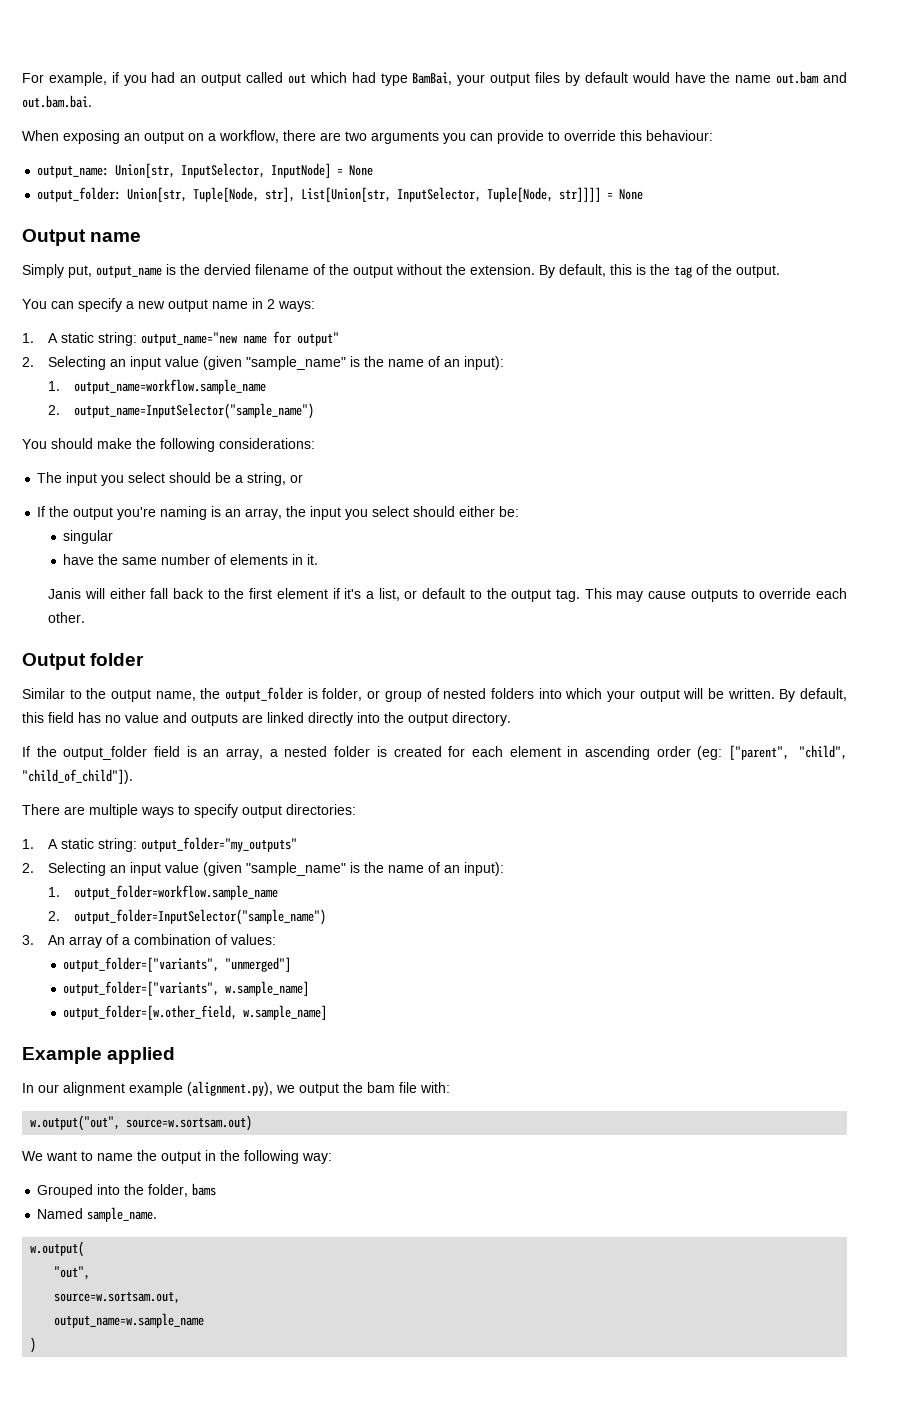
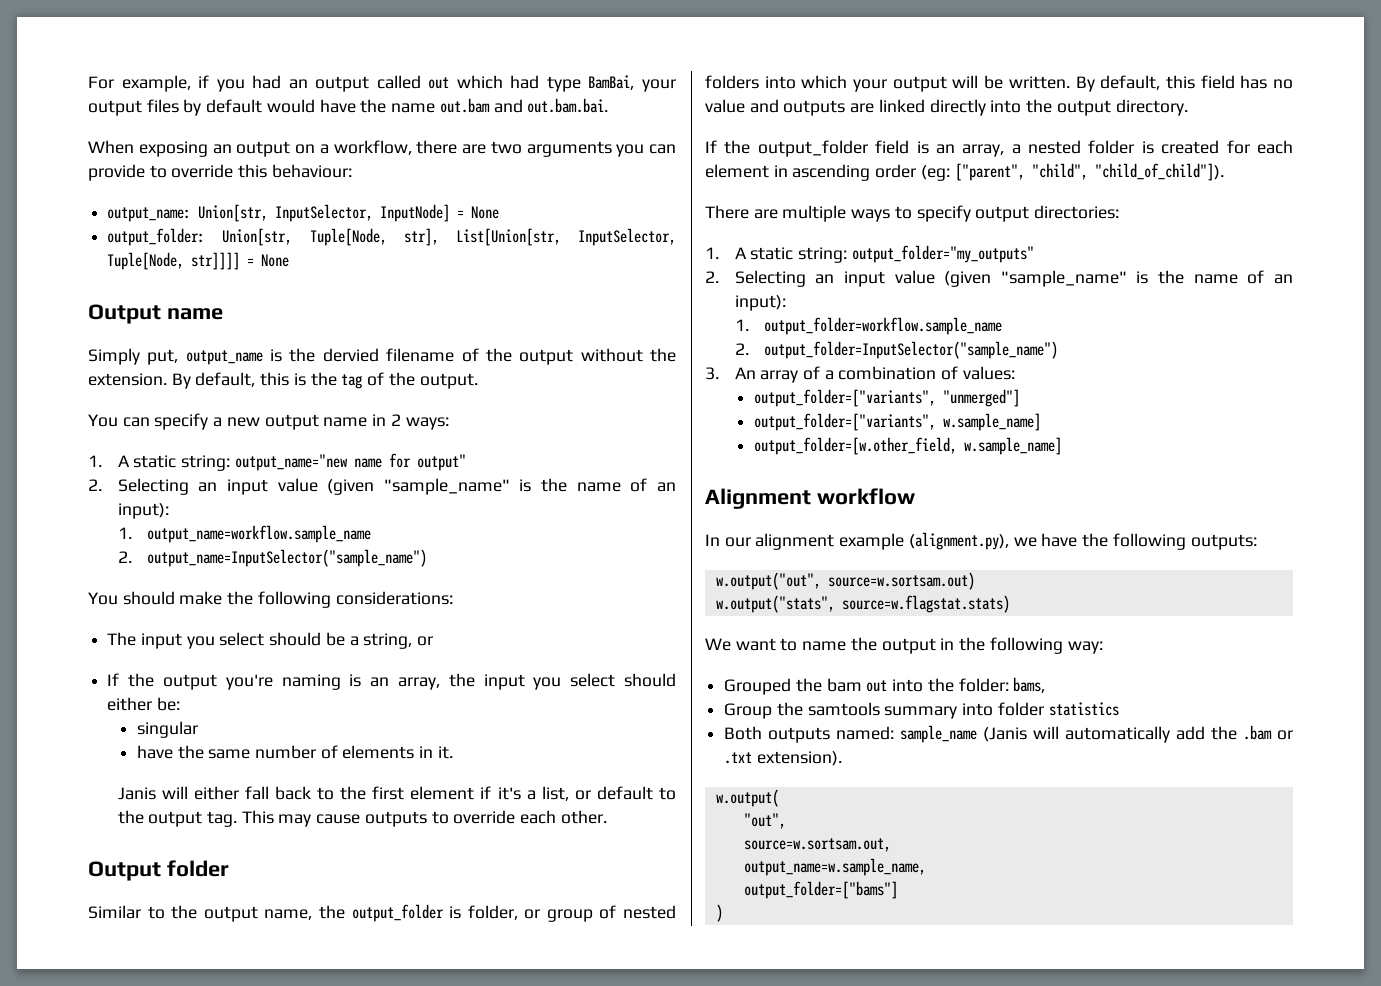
[22,1047,176,1064] Example applied -> [705,488,915,509] Alignment workflow
[299,1082,450,1096] output the bam file with: -> [1041,533,1257,550] have the following outputs:
(253, 1123) none -> [715,595,1010,613] // w.output("stats", source=w.flagstat.stats)
[97,1183,217,1197] [37,1207,158,1222] into the folder, bams // Named sample_name. -> [795,677,1046,693] [724,702,1119,719] [724,725,1293,743] [724,751,842,766] the bam out into the folder: bams, // Group the samtools summary into folder statistics // Both outputs named: sample_name (Janis will automatically add the .bam or .txt extension).
[54,1313,205,1328] output_name=w.sample_name -> [743,858,926,876] [743,881,898,899] output_name=w.sample_name, // output_folder=["bams"]

